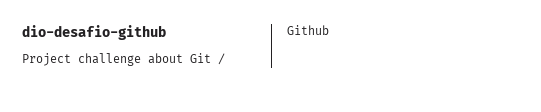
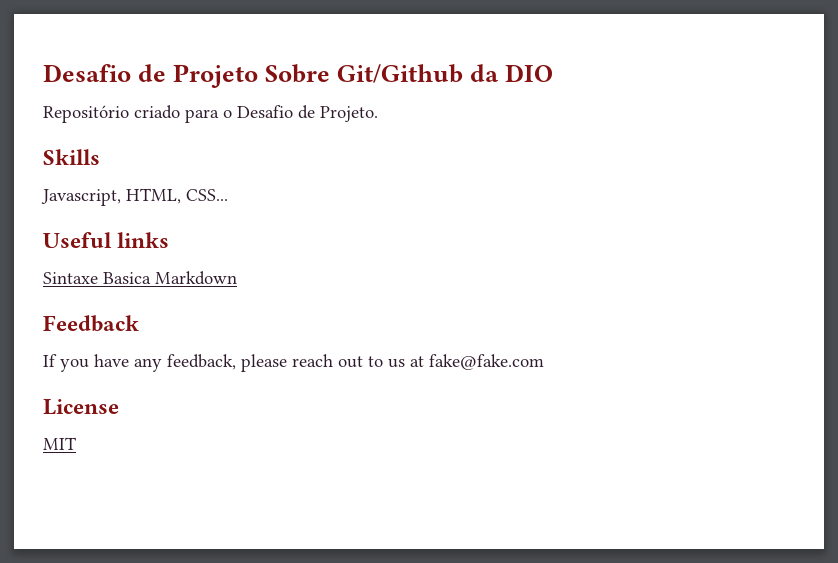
[22,25,166,40] [22,53,225,66] [287,25,329,35] dio-desafio-github // Project challenge about Git / Github -> [43,64,554,88] [43,105,378,123] [43,149,100,165] [41,188,228,206] [43,232,170,248] [43,271,237,285] [43,315,139,332] [43,354,544,372] [43,399,119,415] [43,437,76,450] Desafio de Projeto Sobre Git/Github da DIO // Repositório criado para o Desafio de Projeto. // Skills // Javascript, HTML, CSS... // Useful links // Sintaxe Basica Markdown // Feedback // If you have any feedback, please reach out to us at fake@fake.com // License // MIT

